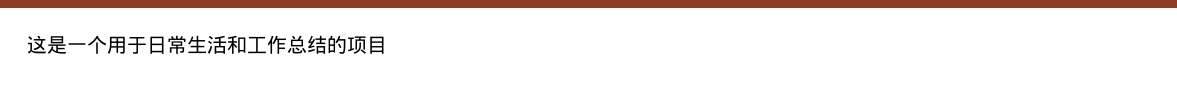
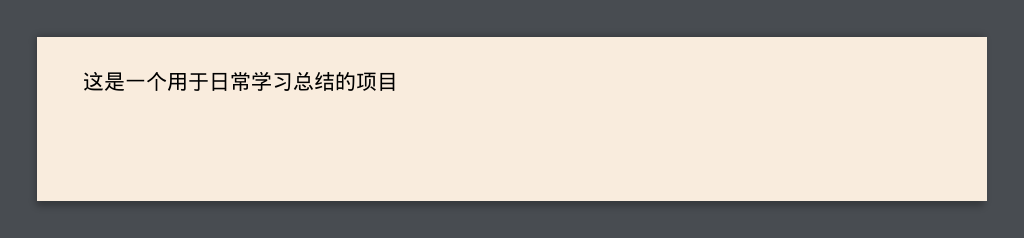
[187,35,287,54] 生活和工作 -> [251,71,293,91] 学习

